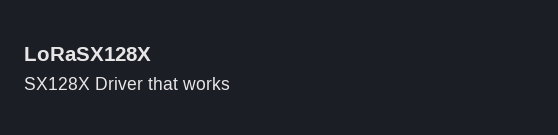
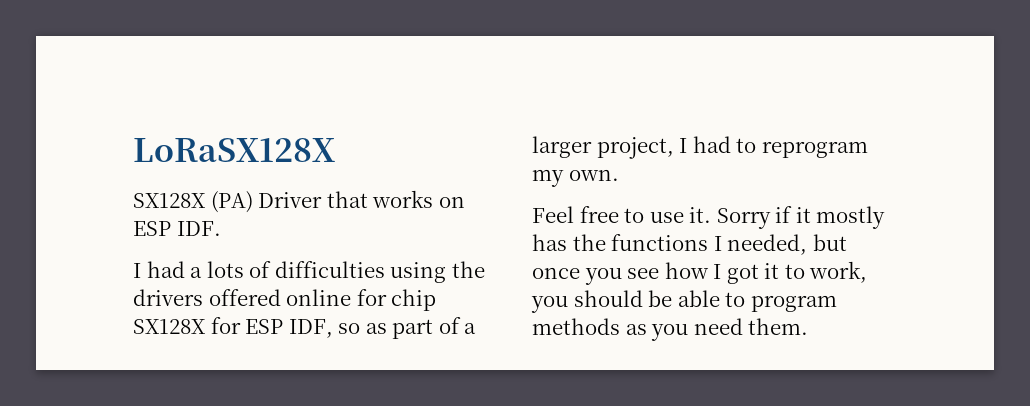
(90, 83) none -> [210,191,253,213] (PA)
(230, 83) none -> [438,196,465,208] [133,221,221,236] [133,261,485,283] [133,289,437,311] [133,317,477,339] [532,136,868,159] [532,169,619,187] [532,206,886,229] [532,234,847,255] [532,261,868,285] [531,290,837,313] [532,318,809,341] on ESP IDF. // I had a lots of difficulties using the drivers offered online for chip SX128X for ESP IDF, so as part of a larger project, I had to reprogram my own. // Feel free to use it. Sorry if it mostly has the functions I needed, but once you see how I got it to work, you should be able to program methods as you need them.

